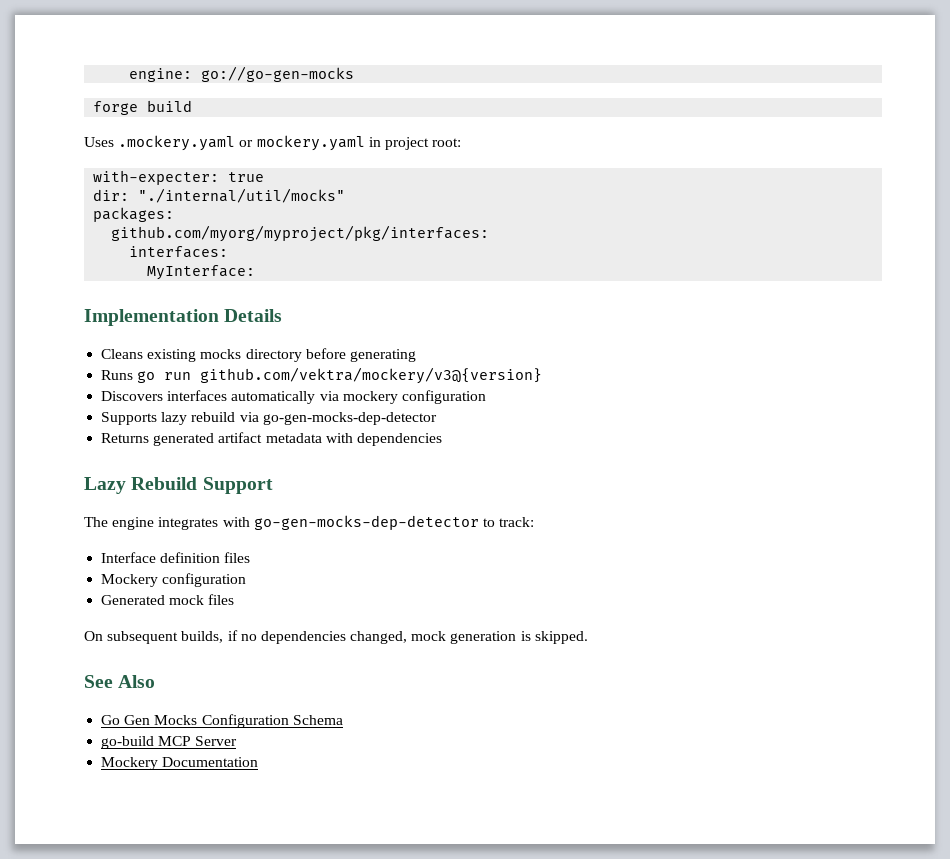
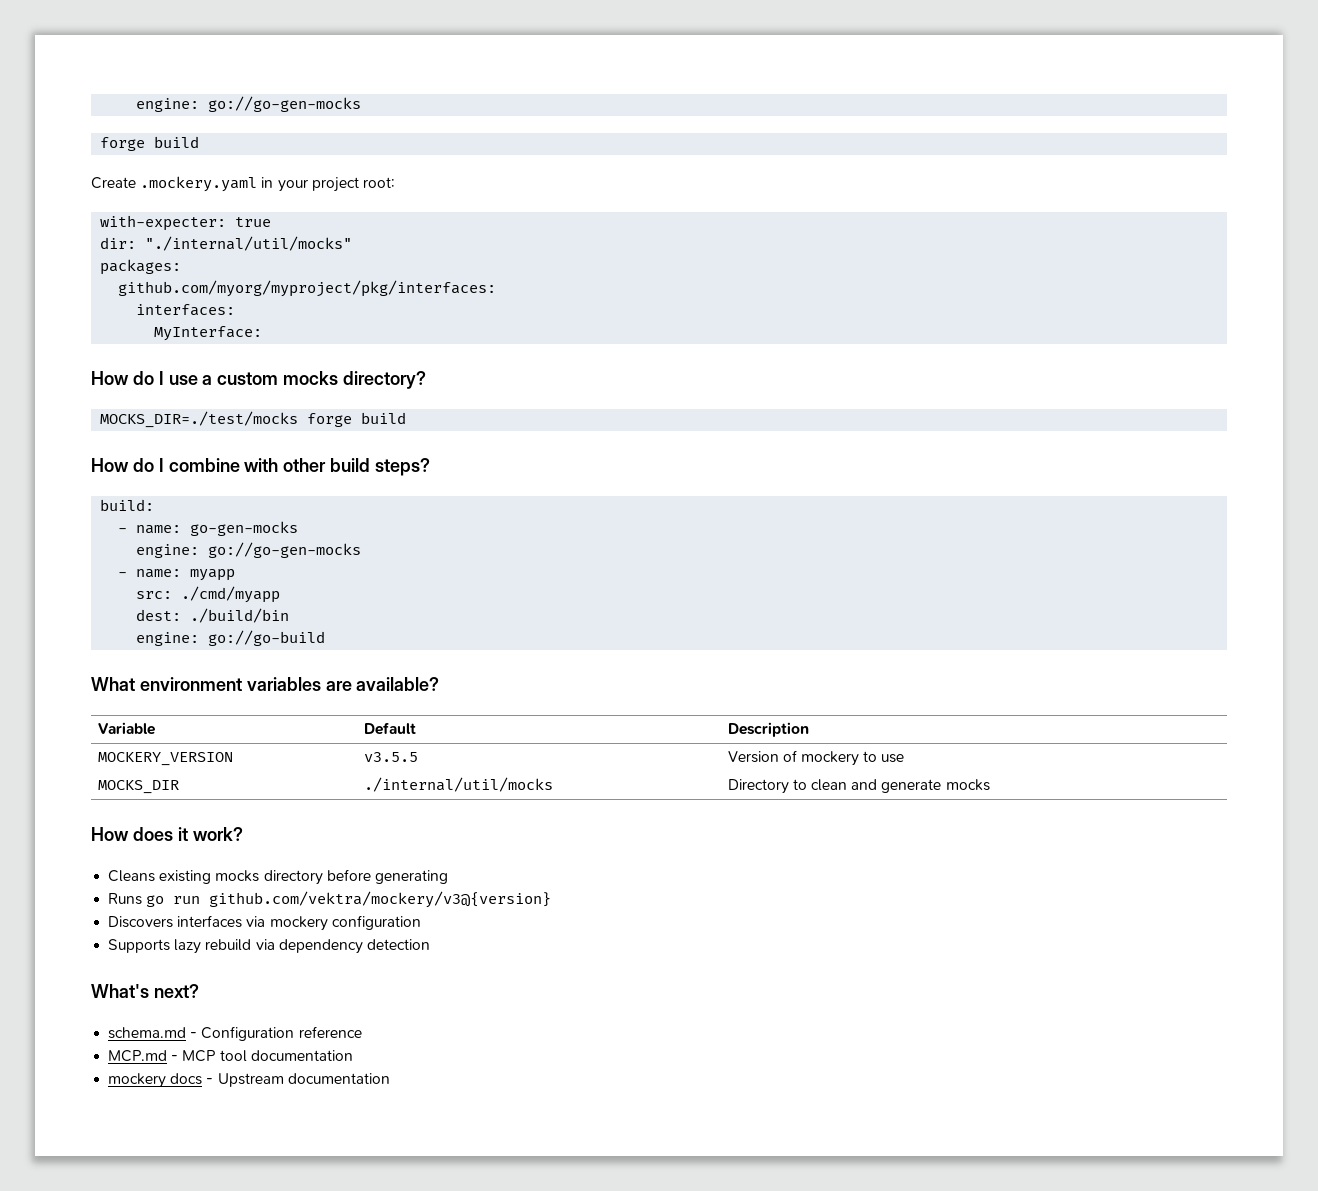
[84,135,381,151] Uses .mockery.yaml or mockery.yaml in -> [91,176,308,192] Create .mockery.yaml in your
[84,309,283,326] Implementation Details -> [91,371,427,389] [100,411,407,428] [91,458,431,476] [100,499,155,511] [118,521,299,536] [136,542,362,558] [118,569,236,581] [136,586,281,603] [136,608,290,623] [136,630,326,646] [91,677,440,691] [97,722,155,735] [363,722,416,735] [727,722,809,737] [97,752,233,766] [363,752,418,762] [727,750,905,766] [97,780,179,794] [363,777,553,792] [727,779,990,794] [91,827,243,841] How do I use a custom mocks directory? // MOCKS_DIR=./test/mocks forge build // How do I combine with other build steps? // build: // - name: go-gen-mocks // engine: go://go-gen-mocks // - name: myapp // src: ./cmd/myapp // dest: ./build/bin // engine: go://go-build // What environment variables are available? // Variable | Default | Description // MOCKERY_VERSION | v3.5.5 | Version of mockery to use // MOCKS_DIR | ./internal/util/mocks | Directory to clean and generate mocks // How does it work?
[231,391,316,404] automatically -> (243, 921) none
[262,412,437,425] [101,432,442,446] [84,477,273,494] [84,515,535,530] [101,552,251,563] [101,573,247,587] [101,594,235,605] [84,630,588,644] [84,675,156,688] [101,714,343,728] [101,736,238,749] [101,757,259,770] go-gen-mocks-dep-detector // Returns generated artifact metadata with dependencies // Lazy Rebuild Support // The engine integrates with go-gen-mocks-dep-detector to track: // Interface definition files // Mockery configuration // Generated mock files // On subsequent builds, if no dependencies changed, mock generation is skipped. // See Also // Go Gen Mocks Configuration Schema // go-build MCP Server // Mockery Documentation -> [278,939,430,954] [91,984,199,998] [108,1026,362,1041] [108,1050,353,1062] [108,1073,390,1088] dependency detection // What's next? // schema.md - Configuration reference // MCP.md - MCP tool documentation // mockery docs - Upstream documentation

